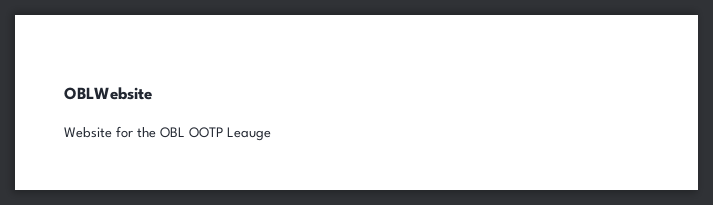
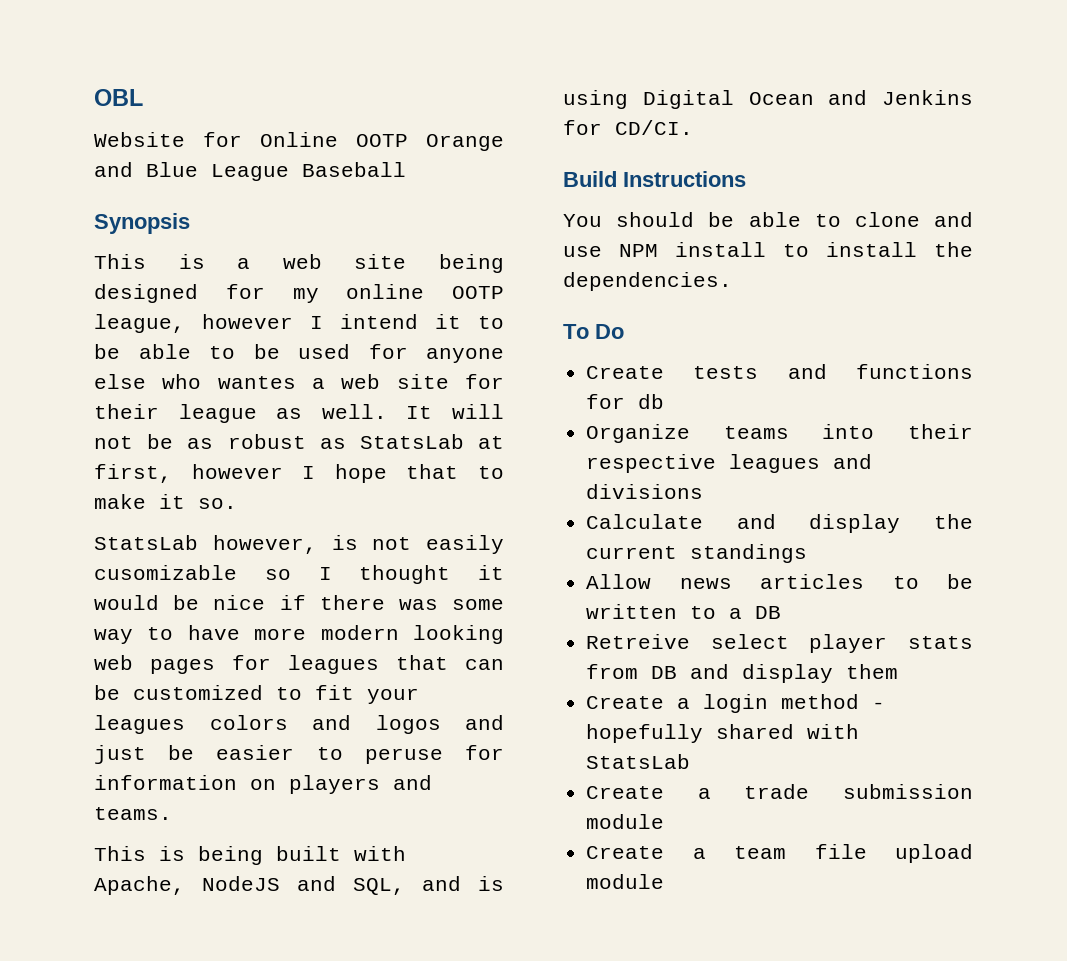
[64,87,152,100] OBLWebsite -> [94,89,143,106] OBL
[137,127,271,141] the OBL OOTP Leauge -> [260,132,504,151] [94,162,406,181] [94,213,190,234] [94,254,504,273] [94,284,504,303] [94,314,504,333] [94,344,504,363] [94,374,504,389] [94,404,504,423] [94,434,504,449] [94,464,504,483] [94,494,237,509] [94,535,504,554] [94,565,504,584] [94,595,504,610] [94,625,504,644] [94,655,504,674] [94,685,419,704] [94,715,504,734] [94,745,504,764] [94,775,432,794] [94,807,172,820] [94,846,406,865] [94,876,504,895] [563,90,973,109] [563,120,693,135] [563,171,746,187] [563,212,973,227] [563,242,973,257] [563,272,732,291] [563,324,624,339] [586,364,973,379] [586,394,665,409] [586,424,973,443] [586,454,873,473] [586,484,704,499] [586,514,973,533] [586,544,808,563] [586,574,973,589] [586,604,782,619] [586,634,973,653] [586,664,899,683] [586,694,886,713] [586,724,860,743] [586,754,691,769] [586,784,973,799] [586,814,665,829] [586,844,973,863] [586,874,665,889] Online OOTP Orange and Blue League Baseball // Synopsis // This is a web site being designed for my online OOTP league, however I intend it to be able to be used for anyone else who wantes a web site for their league as well. It will not be as robust as StatsLab at first, however I hope that to make it so. // StatsLab however, is not easily cusomizable so I thought it would be nice if there was some way to have more modern looking web pages for leagues that can be customized to fit your leagues colors and logos and just be easier to peruse for information on players and teams. // This is being built with Apache, NodeJS and SQL, and is using Digital Ocean and Jenkins for CD/CI. // Build Instructions // You should be able to clone and use NPM install to install the dependencies. // To Do // Create tests and functions for db // Organize teams into their respective leagues and divisions // Calculate and display the current standings // Allow news articles to be written to a DB // Retreive select player stats from DB and display them // Create a login method - hopefully shared with StatsLab // Create a trade submission module // Create a team file upload module

